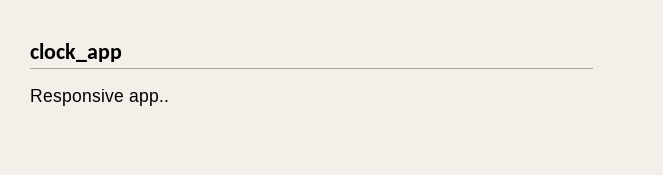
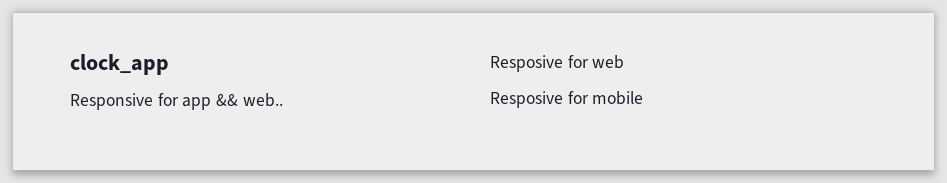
[129,92,169,106] app.. -> [157,93,283,110] [490,55,625,72] [490,91,644,108] for app && web.. // Resposive for web // Resposive for mobile

